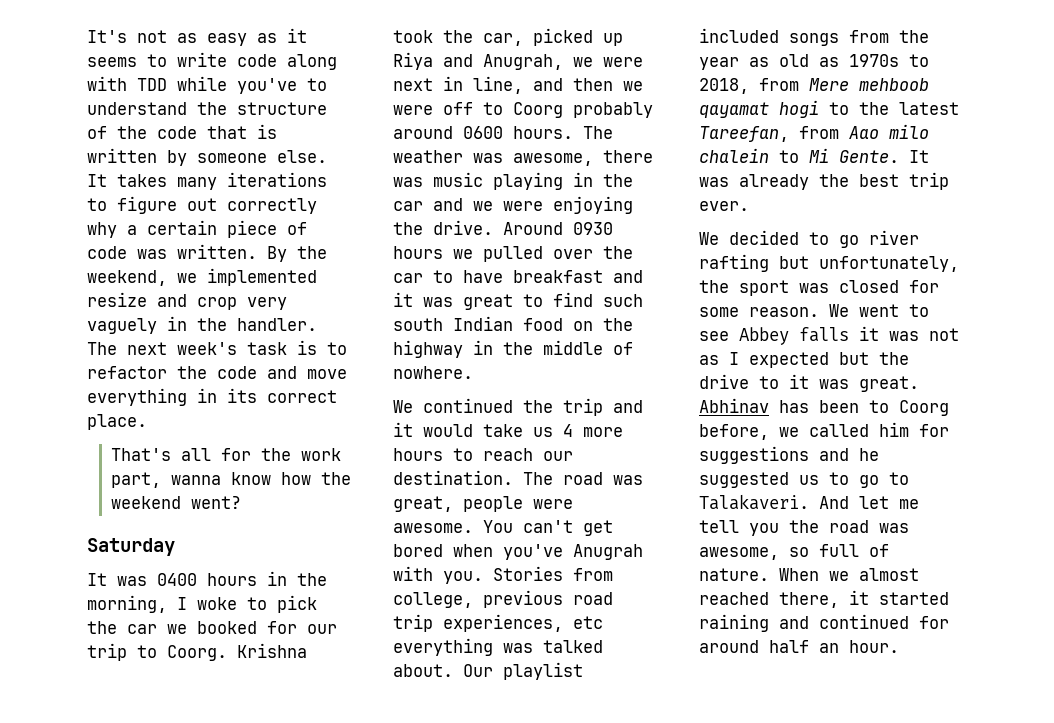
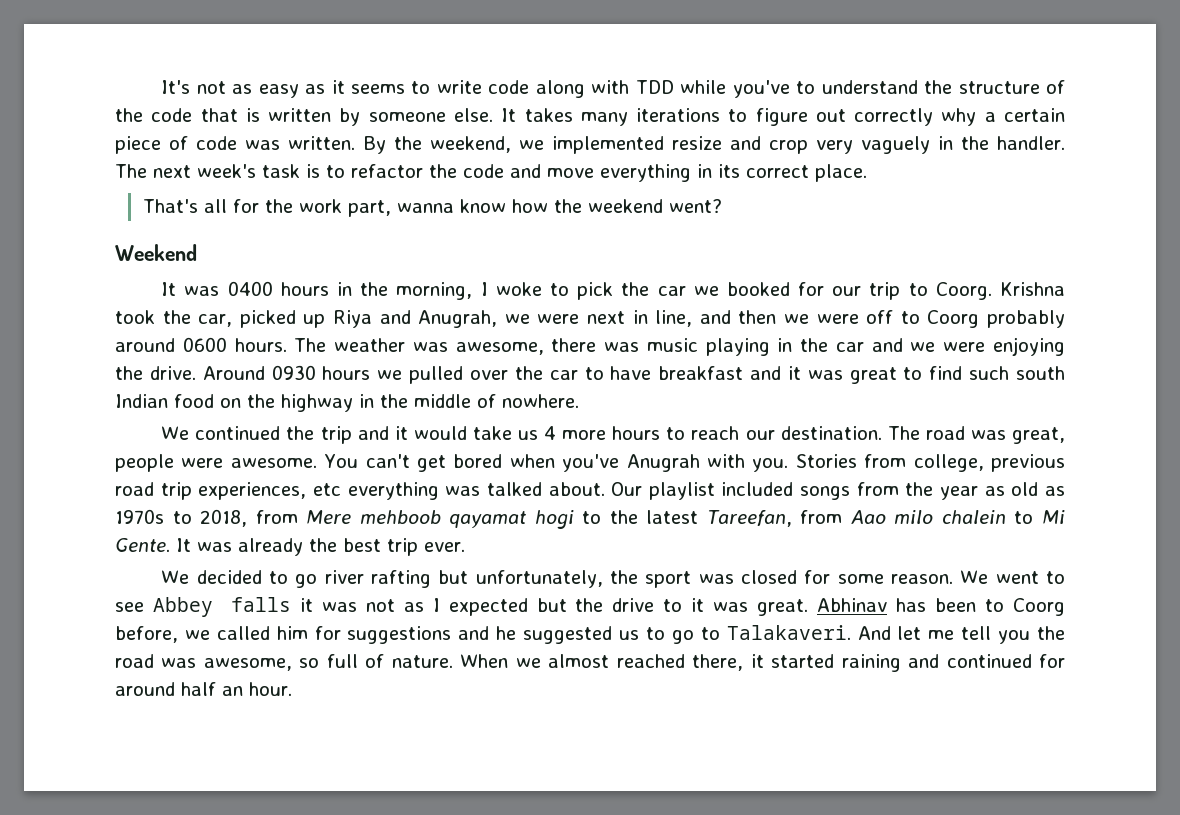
[87,538,175,556] Saturday -> [115,244,197,261] Weekend

